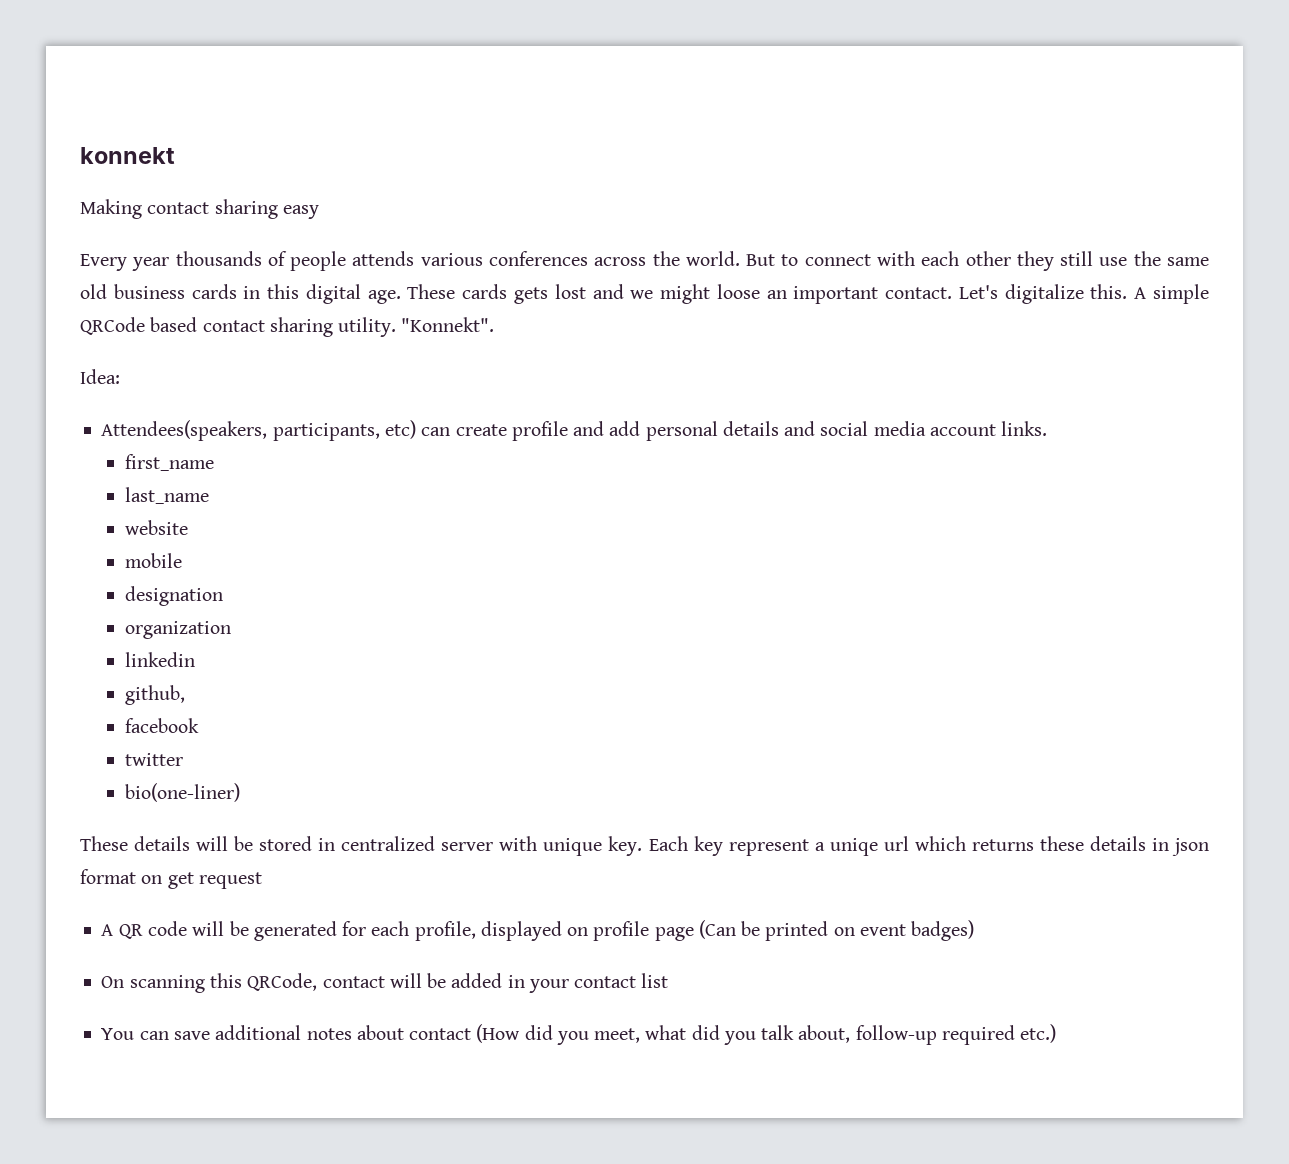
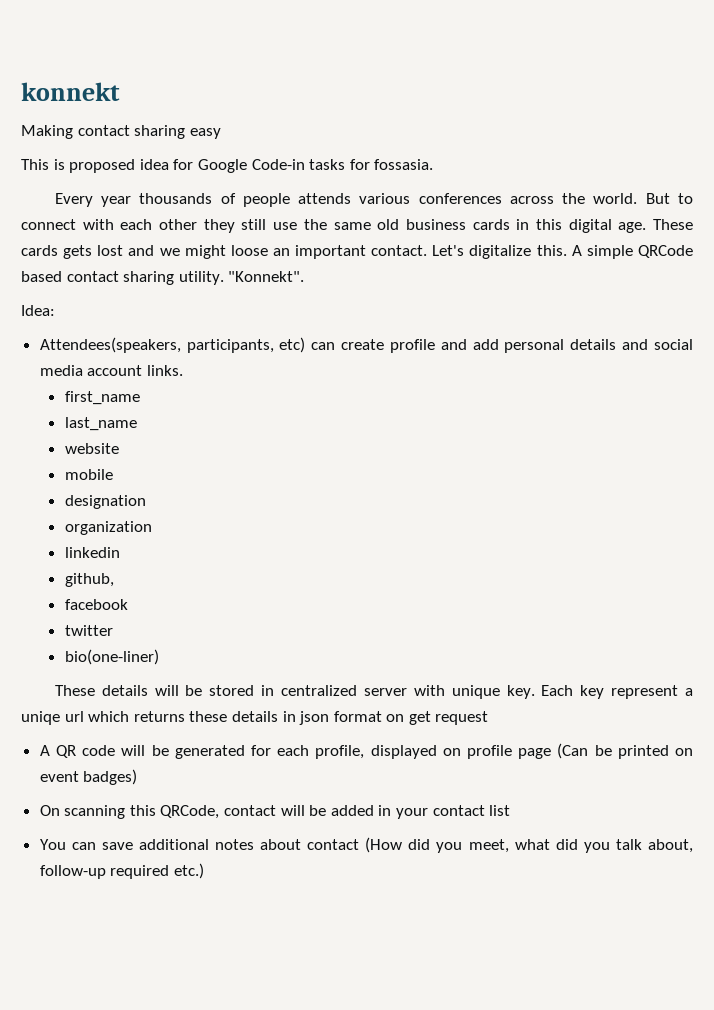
(319, 212) none -> [21,159,434,173] // This is proposed idea for Google Code-in tasks for fossasia.

